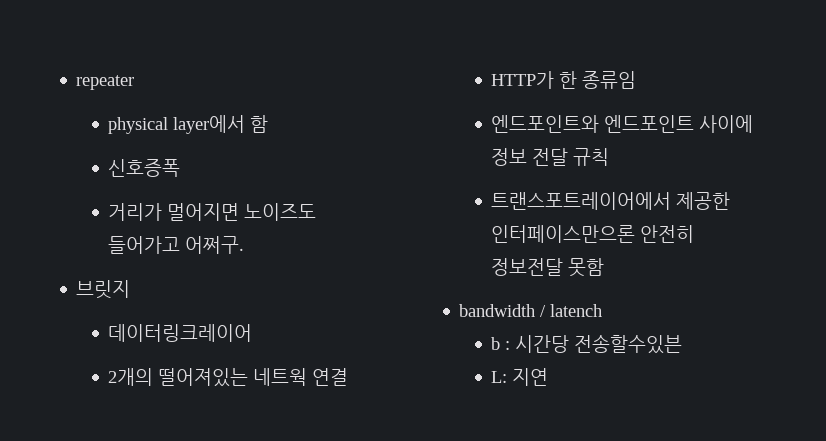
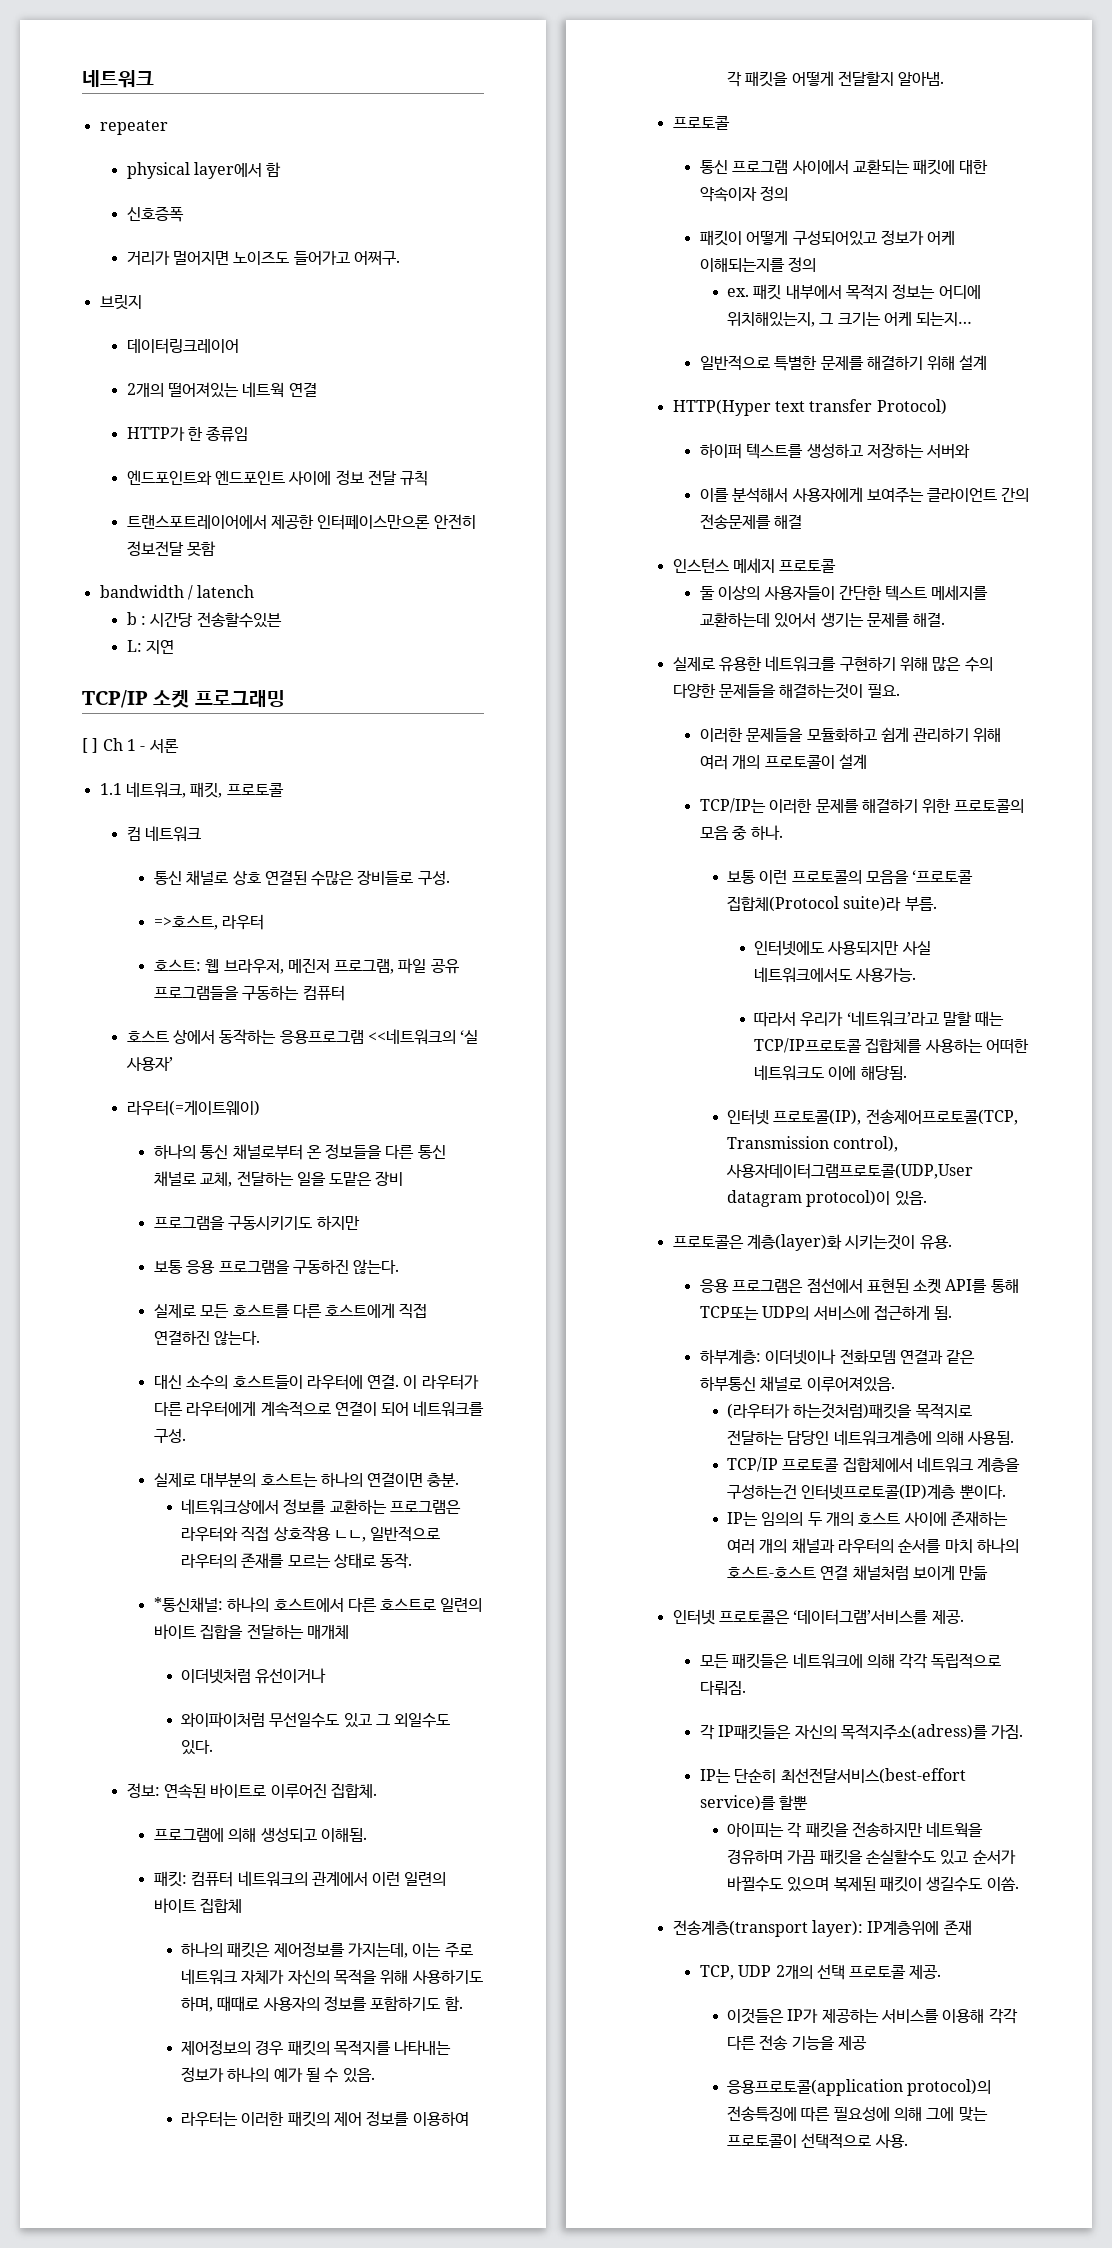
(76, 82) none -> [82,70,154,88] 네트워크 //
(549, 377) none -> [82,690,285,708] [82,738,179,753] [99,782,284,798] [126,826,202,842] [153,870,450,886] [153,914,265,930] [153,958,459,974] [153,985,345,1001] [126,1029,479,1045] [125,1057,173,1071] [126,1100,260,1116] [153,1144,446,1160] [153,1171,404,1187] [153,1215,360,1230] [153,1259,400,1274] [153,1303,428,1319] [153,1330,261,1345] [153,1374,479,1390] [153,1401,485,1417] [153,1428,186,1443] [153,1472,460,1487] [181,1499,461,1515] [181,1526,441,1542] [181,1553,413,1569] [153,1597,483,1612] [153,1624,349,1639] [181,1668,327,1684] [181,1712,451,1728] [181,1740,214,1755] [126,1783,378,1799] [153,1827,367,1842] [153,1871,447,1887] [153,1898,243,1913] [181,1942,473,1958] [181,1969,483,1985] [181,1996,463,2012] [181,2040,452,2056] [181,2067,375,2083] [181,2111,469,2127] [727,71,945,87] [672,116,730,130] [699,159,989,175] [699,186,789,202] [699,230,956,246] [699,257,817,272] [727,284,981,300] [727,311,973,327] [699,355,988,371] [672,399,947,416] [699,443,971,459] [699,487,1030,503] [699,514,803,529] [672,558,837,573] [699,585,989,601] [699,612,946,628] [672,656,993,672] [672,683,900,699] [699,727,1002,743] [699,754,867,770] [699,798,1025,814] [699,825,783,840] [727,870,974,884] [727,896,937,912] [754,940,931,956] [754,967,917,983] [754,1011,1005,1027] [754,1038,1030,1054] [754,1065,907,1081] [727,1109,1018,1125] [727,1136,899,1152] [726,1163,974,1179] [727,1190,927,1207] [672,1234,952,1251] [699,1278,1019,1294] [699,1305,953,1320] [699,1349,976,1365] [699,1376,895,1392] [727,1403,972,1419] [727,1430,1015,1446] [727,1457,1021,1473] [727,1484,1006,1500] [727,1511,1008,1526] [727,1538,1019,1554] [727,1565,989,1580] [672,1609,964,1625] [699,1653,1002,1669] [699,1680,746,1695] [699,1724,1024,1740] [699,1768,966,1784] [699,1795,809,1811] [727,1822,984,1838] [727,1849,1016,1865] [727,1876,1019,1892] [672,1920,972,1937] [699,1964,942,1980] [727,2008,1018,2024] [727,2035,867,2050] [727,2079,992,2096] [727,2106,988,2122] [727,2133,908,2149] // TCP/IP 소켓 프로그래밍 // [ ] Ch 1 - 서론 // 1.1 네트워크, 패킷, 프로토콜 // 컴 네트워크 // 통신 채널로 상호 연결된 수많은 장비들로 구성. // =>호스트, 라우터 // 호스트: 웹 브라우저, 메진저 프로그램, 파일 공유 프로그램들을 구동하는 컴퓨터 // 호스트 상에서 동작하는 응용프로그램 <<네트워크의 ‘실 사용자’ // 라우터(=게이트웨이) // 하나의 통신 채널로부터 온 정보들을 다른 통신 채널로 교체, 전달하는 일을 도맡은 장비 // 프로그램을 구동시키기도 하지만 // 보통 응용 프로그램을 구동하진 않는다. // 실제로 모든 호스트를 다른 호스트에게 직접 연결하진 않는다. // 대신 소수의 호스트들이 라우터에 연결. 이 라우터가 다른 라우터에게 계속적으로 연결이 되어 네트워크를 구성. // 실제로 대부분의 호스트는 하나의 연결이면 충분. // 네트워크상에서 정보를 교환하는 프로그램은 라우터와 직접 상호작용 ㄴㄴ, 일반적으로 라우터의 존재를 모르는 상태로 동작. // *통신채널: 하나의 호스트에서 다른 호스트로 일련의 바이트 집합을 전달하는 매개체 // 이더넷처럼 유선이거나 // 와이파이처럼 무선일수도 있고 그 외일수도 있다. // 정보: 연속된 바이트로 이루어진 집합체. // 프로그램에 의해 생성되고 이해됨. // 패킷: 컴퓨터 네트워크의 관계에서 이런 일련의 바이트 집합체 // 하나의 패킷은 제어정보를 가지는데, 이는 주로 네트워크 자체가 자신의 목적을 위해 사용하기도 하며, 때때로 사용자의 정보를 포함하기도 함. // 제어정보의 경우 패킷의 목적지를 나타내는 정보가 하나의 예가 될 수 있음. // 라우터는 이러한 패킷의 제어 정보를 이용하여 각 패킷을 어떻게 전달할지 알아냄. // 프로토콜 // 통신 프로그램 사이에서 교환되는 패킷에 대한 약속이자 정의 // 패킷이 어떻게 구성되어있고 정보가 어케 이해되는지를 정의 // ex. 패킷 내부에서 목적지 정보는 어디에 위치해있는지, 그 크기는 어케 되는지… // 일반적으로 특별한 문제를 해결하기 위해 설계 // HTTP(Hyper text transfer Protocol) // 하이퍼 텍스트를 생성하고 저장하는 서버와 // 이를 분석해서 사용자에게 보여주는 클라이언트 간의 전송문제를 해결 // 인스턴스 메세지 프로토콜 // 둘 이상의 사용자들이 간단한 텍스트 메세지를 교환하는데 있어서 생기는 문제를 해결. // 실제로 유용한 네트워크를 구현하기 위해 많은 수의 다양한 문제들을 해결하는것이 필요. // 이러한 문제들을 모듈화하고 쉽게 관리하기 위해 여러 개의 프로토콜이 설계 // TCP/IP는 이러한 문제를 해결하기 위한 프로토콜의 모음 중 하나. // 보통 이런 프로토콜의 모음을 ‘프로토콜 집합체(Protocol suite)라 부름. // 인터넷에도 사용되지만 사실 네트워크에서도 사용가능. // 따라서 우리가 ‘네트워크’라고 말할 때는 TCP/IP프로토콜 집합체를 사용하는 어떠한 네트워크도 이에 해당됨. // 인터넷 프로토콜(IP), 전송제어프로토콜(TCP, Transmission control), 사용자데이터그램프로토콜(UDP,User datagram protocol)이 있음. // 프로토콜은 계층(layer)화 시키는것이 유용. // 응용 프로그램은 점선에서 표현된 소켓 API를 통해 TCP또는 UDP의 서비스에 접근하게 됨. // 하부계층: 이더넷이나 전화모뎀 연결과 같은 하부통신 채널로 이루어져있음. // (라우터가 하는것처럼)패킷을 목적지로 전달하는 담당인 네트워크계층에 의해 사용됨. // TCP/IP 프로토콜 집합체에서 네트워크 계층을 구성하는건 인터넷프로토콜(IP)계층 뿐이다. // IP는 임의의 두 개의 호스트 사이에 존재하는 여러 개의 채널과 라우터의 순서를 마치 하나의 호스트-호스트 연결 채널처럼 보이게 만듦 // 인터넷 프로토콜은 ‘데이터그램’서비스를 제공. // 모든 패킷들은 네트워크에 의해 각각 독립적으로 다뤄짐. // 각 IP패킷들은 자신의 목적지주소(adress)를 가짐. // IP는 단순히 최선전달서비스(best-effort service)를 할뿐 // 아이피는 각 패킷을 전송하지만 네트웍을 경유하며 가끔 패킷을 손실할수도 있고 순서가 바뀔수도 있으며 복제된 패킷이 생길수도 이씀. // 전송계층(transport layer): IP계층위에 존재 // TCP, UDP 2개의 선택 프로토콜 제공. // 이것들은 IP가 제공하는 서비스를 이용해 각각 다른 전송 기능을 제공 // 응용프로토콜(application protocol)의 전송특징에 따른 필요성에 의해 그에 맞는 프로토콜이 선택적으로 사용.

